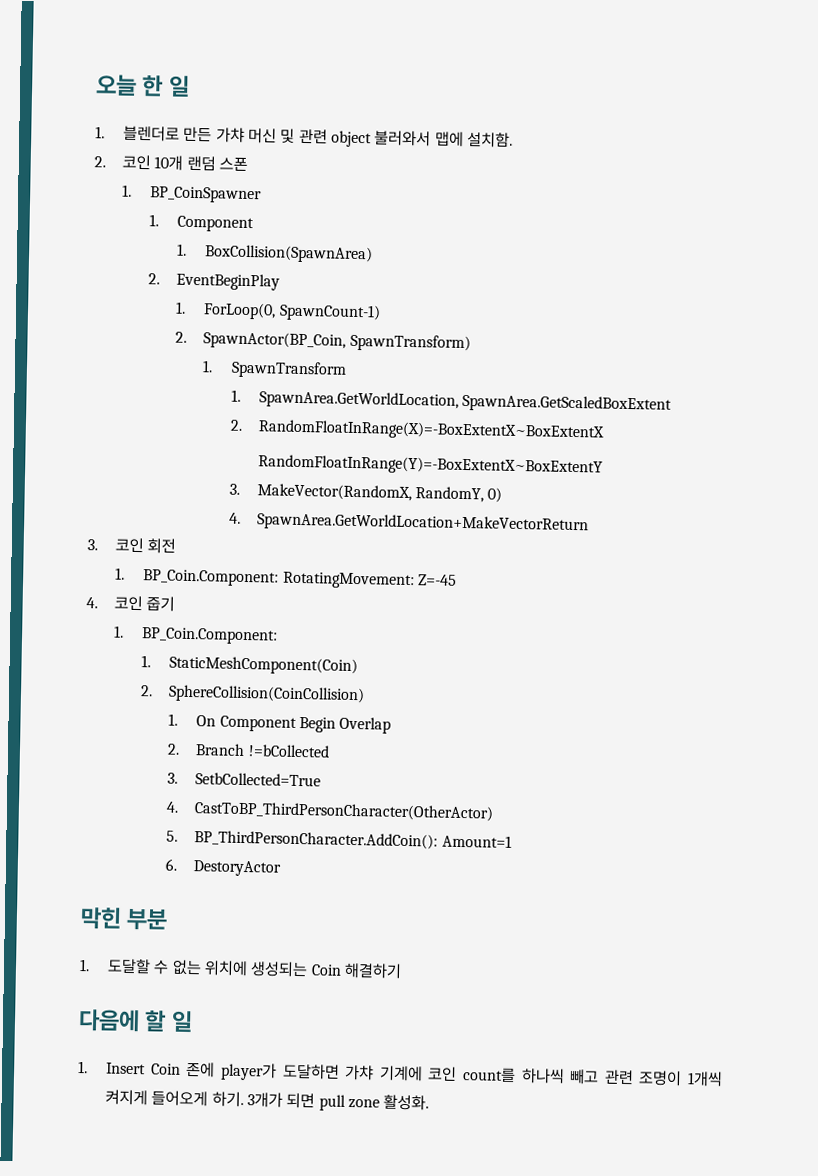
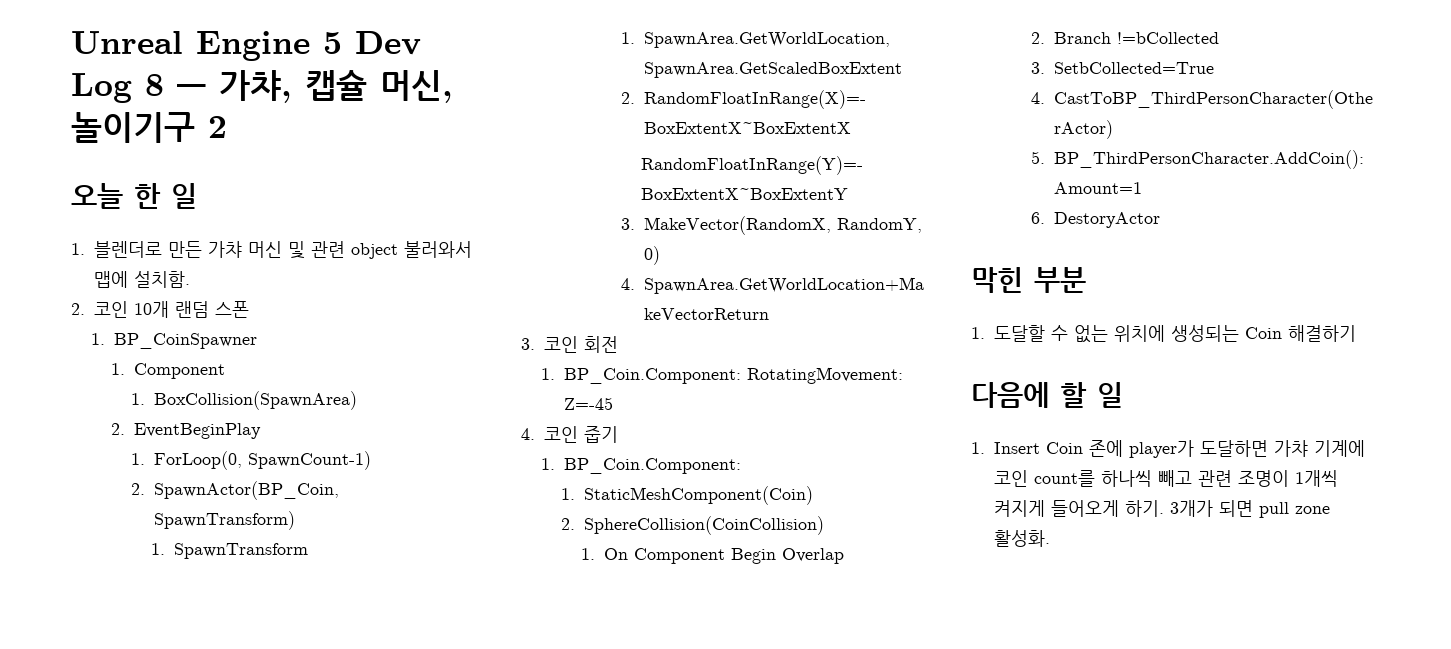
(95, 85) none -> [71,31,421,61] [71,70,453,103] [71,112,227,143] Unreal Engine 5 Dev Log 8 ― 가챠, 캡슐 머신, 놀이기구 2 //

